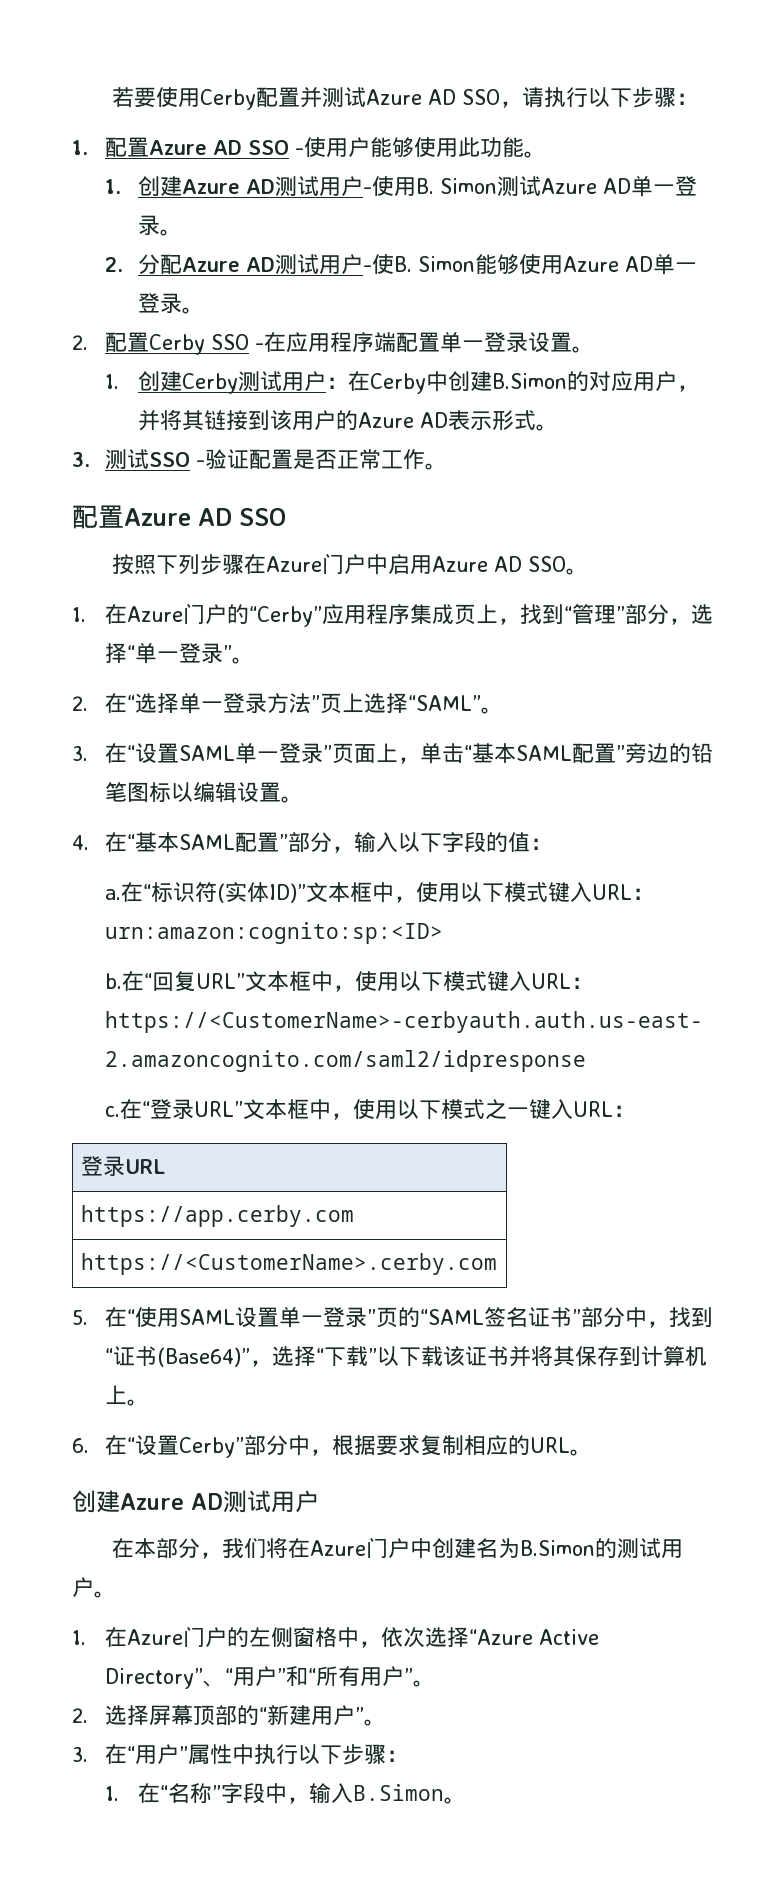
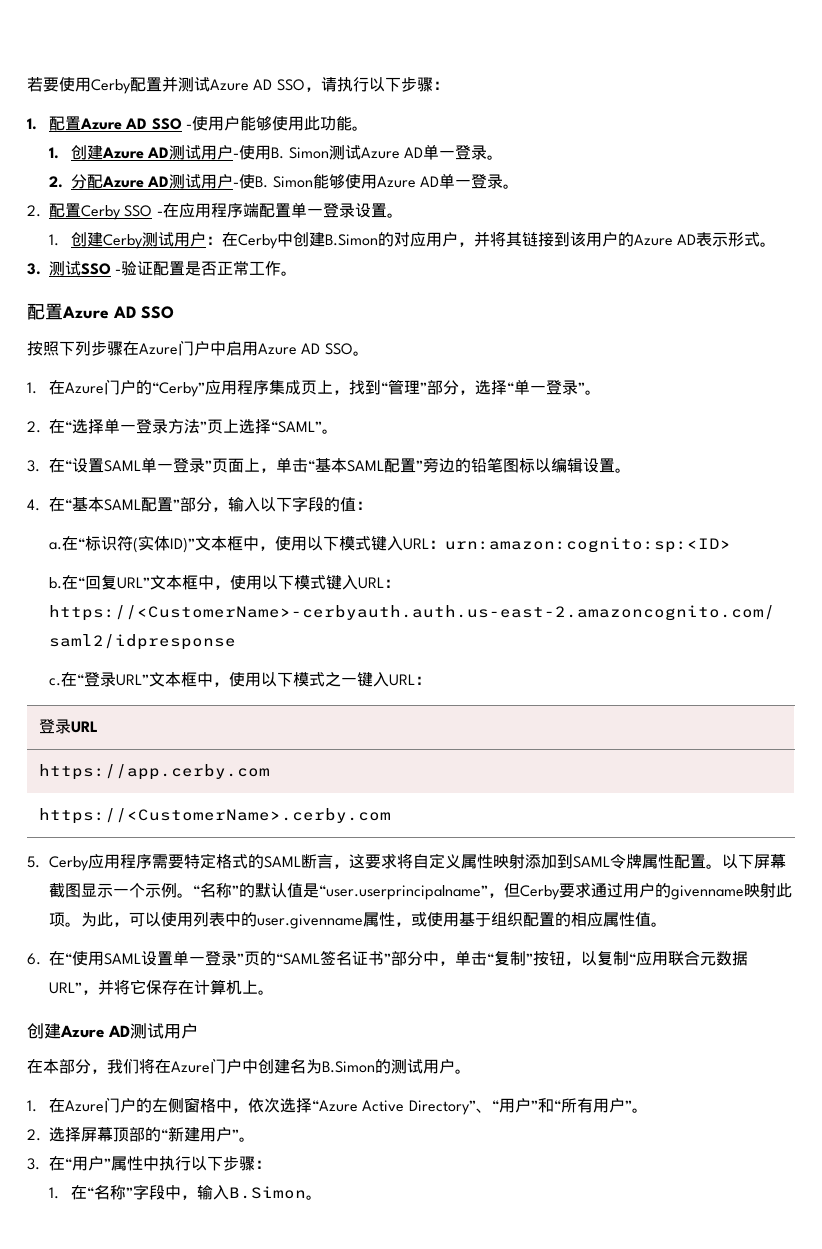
(88, 1317) none -> [48,853,786,871] [48,882,792,900] [48,912,667,929] [27,953,41,965] Cerby应用程序需要特定格式的SAML断言，这要求将自定义属性映射添加到SAML令牌属性配置。以下屏幕截图显示一个示例。“名称”的默认值是“user.userprincipalname”，但Cerby要求通过用户的givenname映射此项。为此，可以使用列表中的user.givenname属性，或使用基于组织配置的相应属性值。 // 6.
[668,1307,713,1327] [104,1345,707,1367] [104,1385,149,1406] [72,1435,570,1458] 找到“证书(Base64)”，选择“下载”以下载该证书并将其保存到计算机上。 // 6.在“设置Cerby”部分中，根据要求复制相应的URL -> [455,950,748,966] [49,979,258,995] 单击“复制”按钮，以复制“应用联合元数据URL”，并将它保存在计算机上

